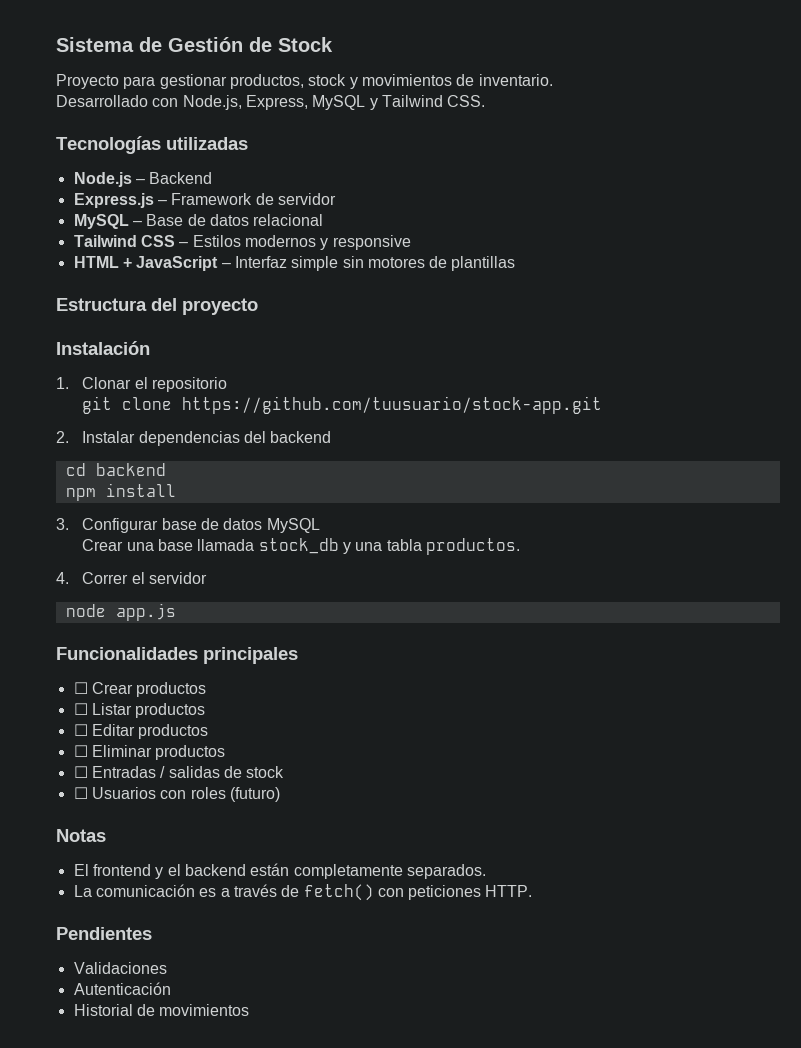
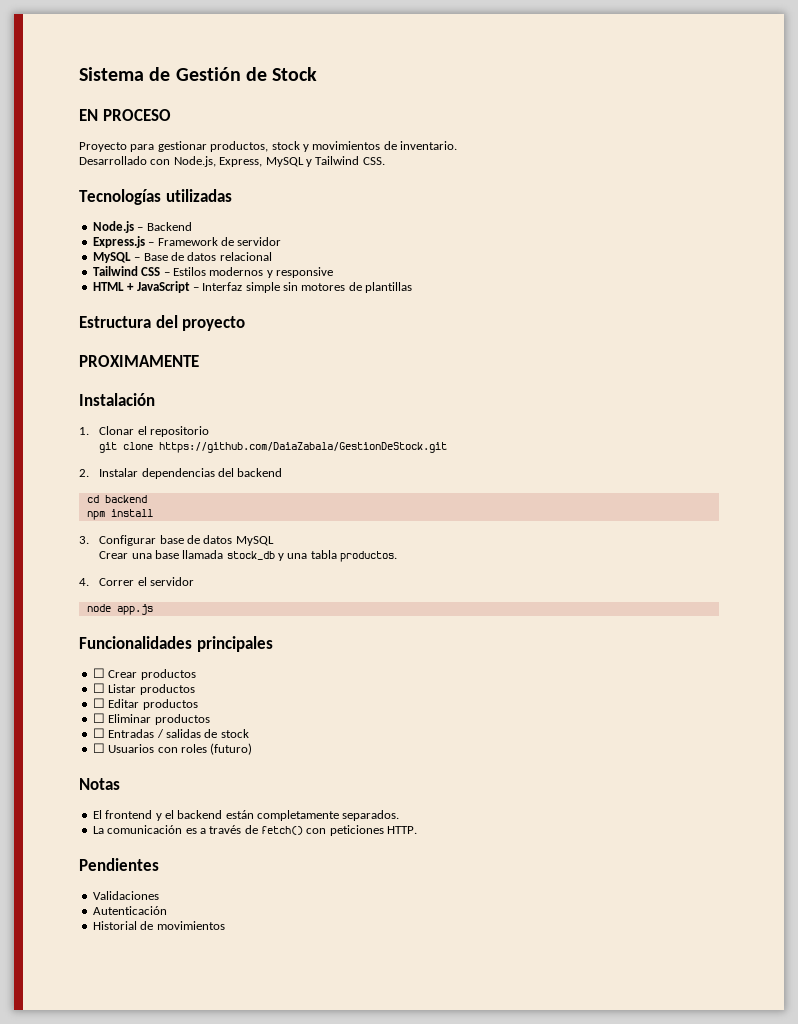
(333, 44) none -> [79,109,171,121] // EN PROCESO
(258, 306) none -> [79,355,199,367] // PROXIMAMENTE
[182,396,603,414] https://github.com/tuusuario/stock-app.git -> [159,442,448,453] https://github.com/DaiaZabala/GestionDeStock.git

